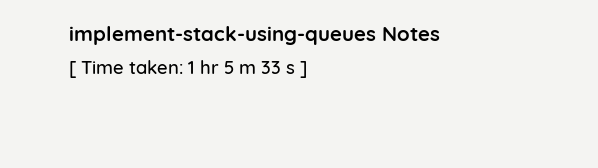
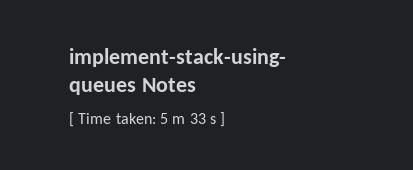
[188,60,219,74] 1 hr -> (156, 118) none

